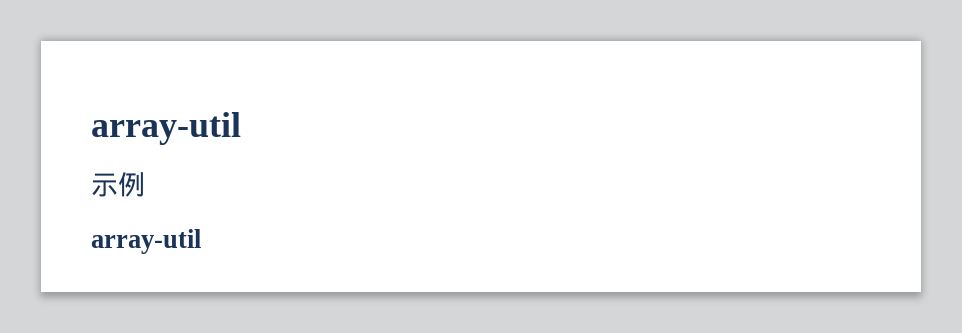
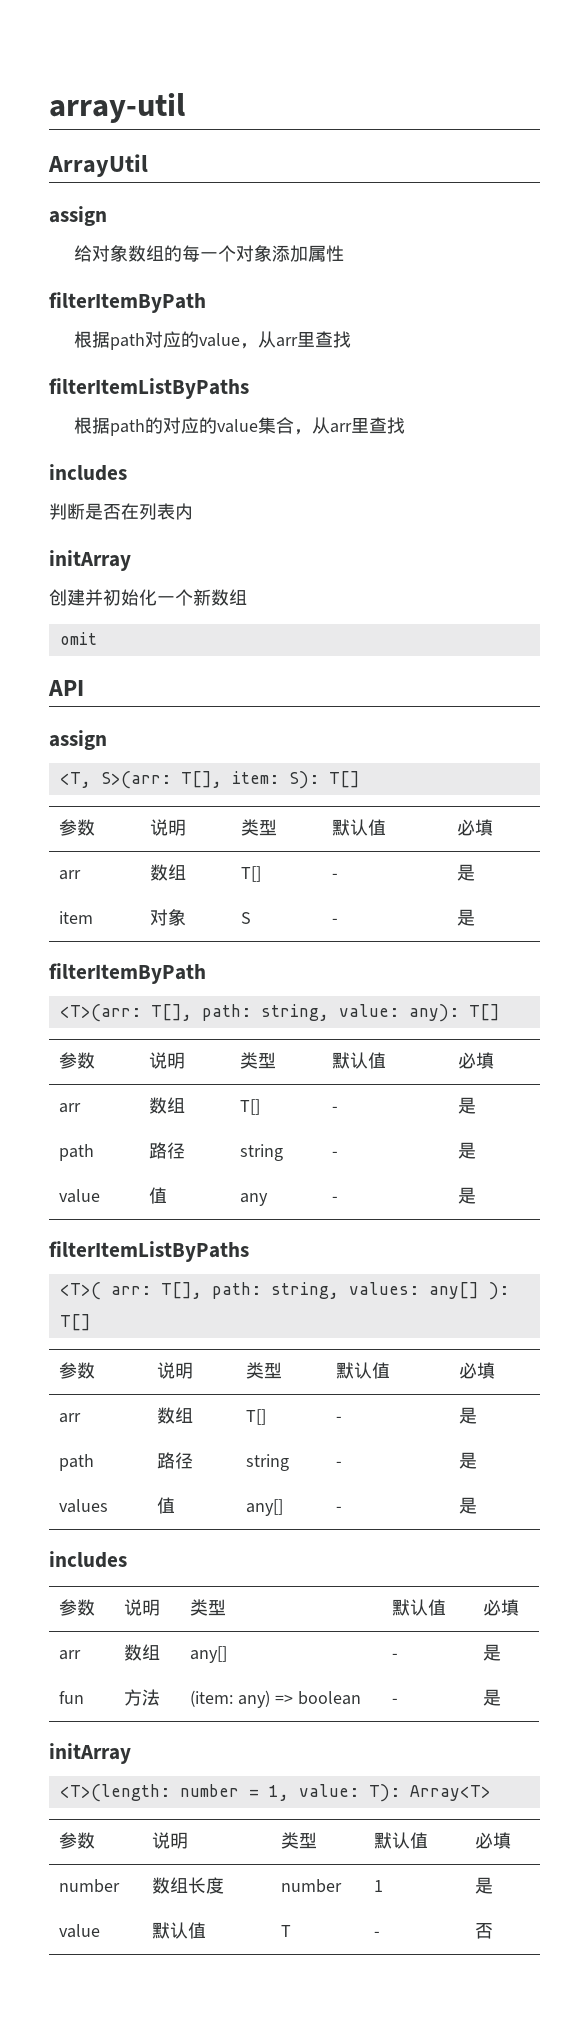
[91,172,145,197] [91,229,201,254] 示例 // array-util -> [48,154,148,177] [49,206,107,226] [74,245,345,262] [49,292,206,313] [74,331,352,350] [49,378,249,399] [74,417,406,436] [49,464,127,481] [49,503,193,520] [49,550,131,571] [49,589,247,606] [59,632,97,645] [48,680,84,696] [49,730,107,750] [59,771,360,789] [59,819,96,836] [150,819,187,836] [241,819,278,836] [332,819,387,836] [457,819,494,836] [59,870,82,880] [150,864,187,881] [241,866,262,882] [332,873,339,879] [457,864,476,881] [59,911,94,924] [150,909,187,926] [241,912,252,924] [332,918,339,924] [457,909,476,926] [49,963,206,984] [59,1004,500,1022] [59,1052,96,1069] [149,1052,186,1069] [240,1052,277,1069] [332,1052,387,1069] [458,1052,495,1069] [59,1103,82,1113] [149,1097,186,1114] [240,1099,261,1115] [332,1106,339,1112] [458,1097,477,1114] [59,1144,95,1161] [149,1142,186,1159] [240,1144,284,1161] [332,1151,339,1157] [458,1142,477,1159] [59,1189,101,1203] [149,1187,168,1204] [240,1193,269,1206] [332,1196,339,1202] [458,1187,477,1204] [49,1241,249,1262] [59,1282,509,1300] [59,1314,91,1331] [59,1362,96,1379] [157,1362,194,1379] [246,1362,283,1379] [336,1362,391,1379] [459,1362,496,1379] [59,1413,82,1423] [157,1407,194,1424] [246,1409,267,1425] [336,1416,343,1422] [459,1407,478,1424] [59,1454,95,1471] [157,1452,194,1469] [246,1454,290,1471] [336,1461,343,1467] [459,1452,478,1469] [59,1499,109,1513] [157,1497,176,1514] [246,1499,284,1516] [336,1506,343,1512] [459,1497,478,1514] [49,1551,127,1568] [59,1599,96,1616] [124,1599,161,1616] [190,1599,227,1616] [392,1599,447,1616] [483,1599,520,1616] [59,1650,82,1660] [124,1644,161,1661] [190,1646,228,1663] [392,1653,399,1659] [483,1644,502,1661] [59,1691,85,1704] [124,1689,161,1706] [190,1690,361,1708] [392,1698,399,1704] [483,1689,502,1706] [49,1743,131,1764] [59,1784,491,1802] [59,1832,96,1849] [152,1832,189,1849] [281,1832,318,1849] [374,1832,429,1849] [475,1832,512,1849] [59,1879,121,1893] [152,1877,225,1894] [281,1879,343,1893] [374,1880,384,1892] [475,1877,494,1894] [59,1924,101,1938] [152,1922,207,1939] [281,1925,292,1937] [374,1931,381,1937] [475,1923,494,1939] ArrayUtil // assign // 给对象数组的每一个对象添加属性 // filterItemByPath // 根据path对应的value，从arr里查找 // filterItemListByPaths // 根据path的对应的value集合，从arr里查找 // includes // 判断是否在列表内 // initArray // 创建并初始化一个新数组 // omit // API // assign // <T, S>(arr: T[], item: S): T[] // 参数 | 说明 | 类型 | 默认值 | 必填 // arr | 数组 | T[] | - | 是 // item | 对象 | S | - | 是 // filterItemByPath // <T>(arr: T[], path: string, value: any): T[] // 参数 | 说明 | 类型 | 默认值 | 必填 // arr | 数组 | T[] | - | 是 // path | 路径 | string | - | 是 // value | 值 | any | - | 是 // filterItemListByPaths // <T>( arr: T[], path: string, values: any[] ): T[] // 参数 | 说明 | 类型 | 默认值 | 必填 // arr | 数组 | T[] | - | 是 // path | 路径 | string | - | 是 // values | 值 | any[] | - | 是 // includes // 参数 | 说明 | 类型 | 默认值 | 必填 // arr | 数组 | any[] | - | 是 // fun | 方法 | (item: any) => boolean | - | 是 // initArray // <T>(length: number = 1, value: T): Array<T> // 参数 | 说明 | 类型 | 默认值 | 必填 // number | 数组长度 | number | 1 | 是 // value | 默认值 | T | - | 否

